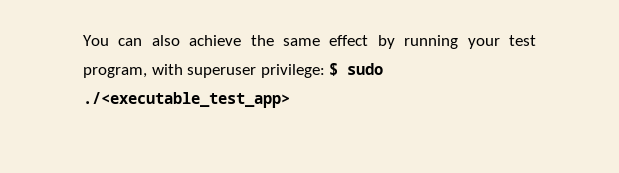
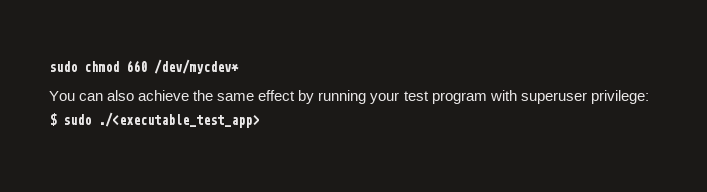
(83, 40) none -> [49,59,239,74] sudo chmod 660 /dev/mycdev* //
[83,67,147,78] program, -> [431,92,487,104] program
(325, 71) none -> (649, 97) //

